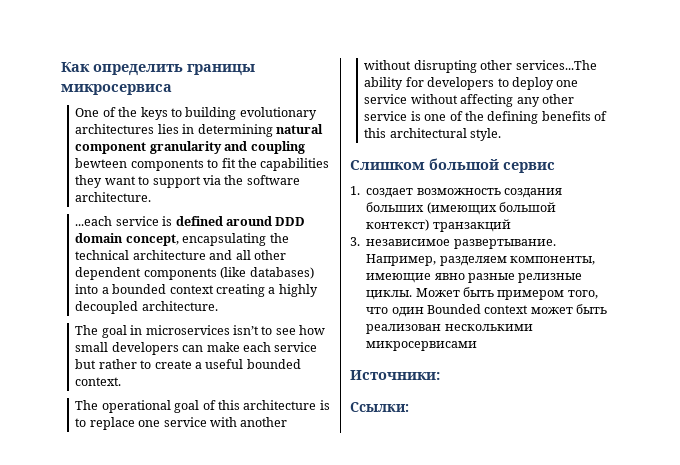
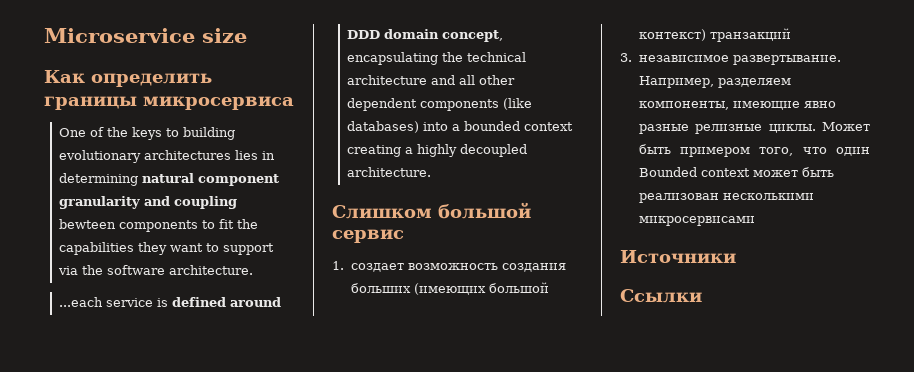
(61, 67) none -> [44,28,247,43] Microservice size //
[75,325,326,338] [75,342,318,355] [75,359,301,369] [75,377,122,386] [75,400,330,413] [75,417,288,430] [364,60,597,73] [364,77,579,90] [364,94,574,107] [364,111,608,124] [364,128,502,141] // The goal in microservices isn’t to see how small developers can make each service but rather to create a useful bounded context. // The operational goal of this architecture is to replace one service with another without disrupting other services...The ability for developers to deploy one service without affecting any other service is one of the defining benefits of this architectural style. -> (431, 172) none
[350,370,440,380] [350,402,409,412] Источники: // Ссылки: -> [620,250,736,263] [620,289,702,303] Источники // Ссылки

